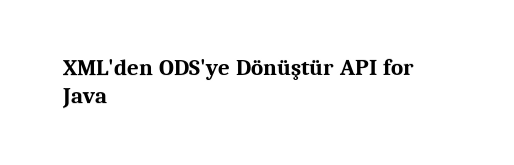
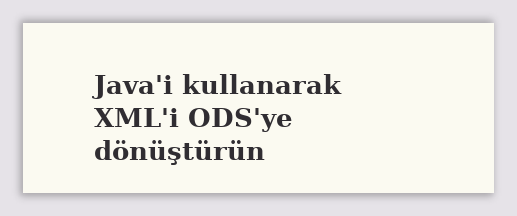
[62,58,414,81] [62,88,108,109] XML'den ODS'ye Dönüştür API for Java -> [92,74,342,99] [94,108,293,132] [94,140,265,165] Java'i kullanarak XML'i ODS'ye dönüştürün

